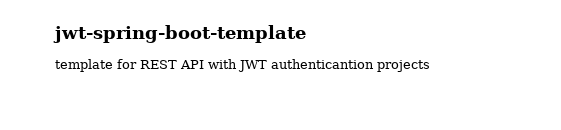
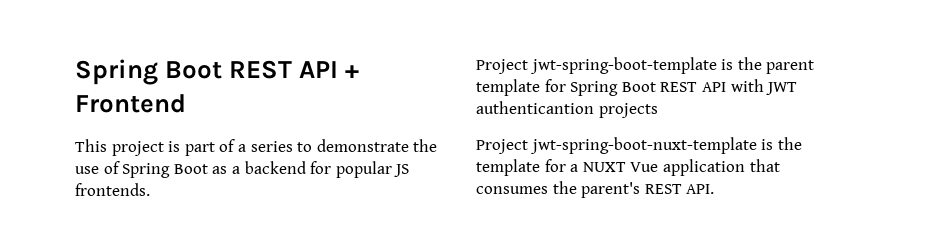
[53,25,306,43] [55,59,137,72] jwt-spring-boot-template // template for -> [75,59,360,85] [75,94,186,113] [75,139,438,156] [75,161,410,178] [75,183,150,196] [476,57,815,74] [476,79,656,96] Spring Boot REST API + Frontend // This project is part of a series to demonstrate the use of Spring Boot as a backend for popular JS frontends. // Project jwt-spring-boot-template is the parent template for Spring Boot
(430, 66) none -> [476,137,802,154] [476,159,780,176] [476,181,715,198] // Project jwt-spring-boot-nuxt-template is the template for a NUXT Vue application that consumes the parent's REST API.

